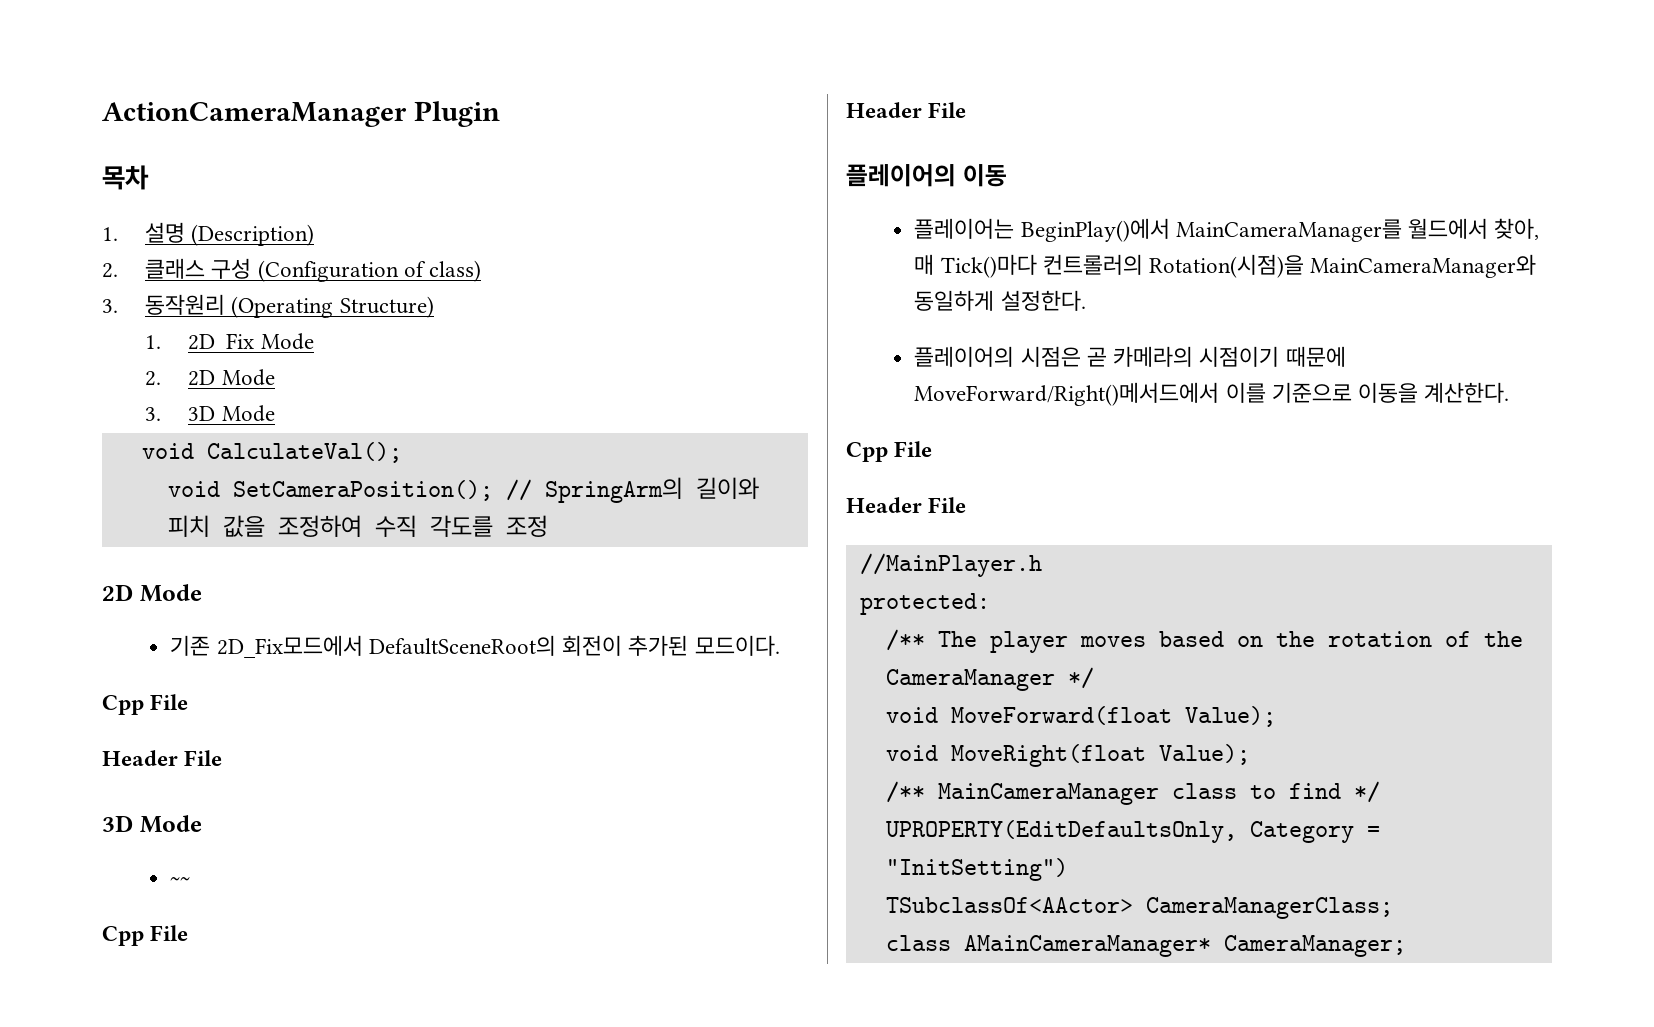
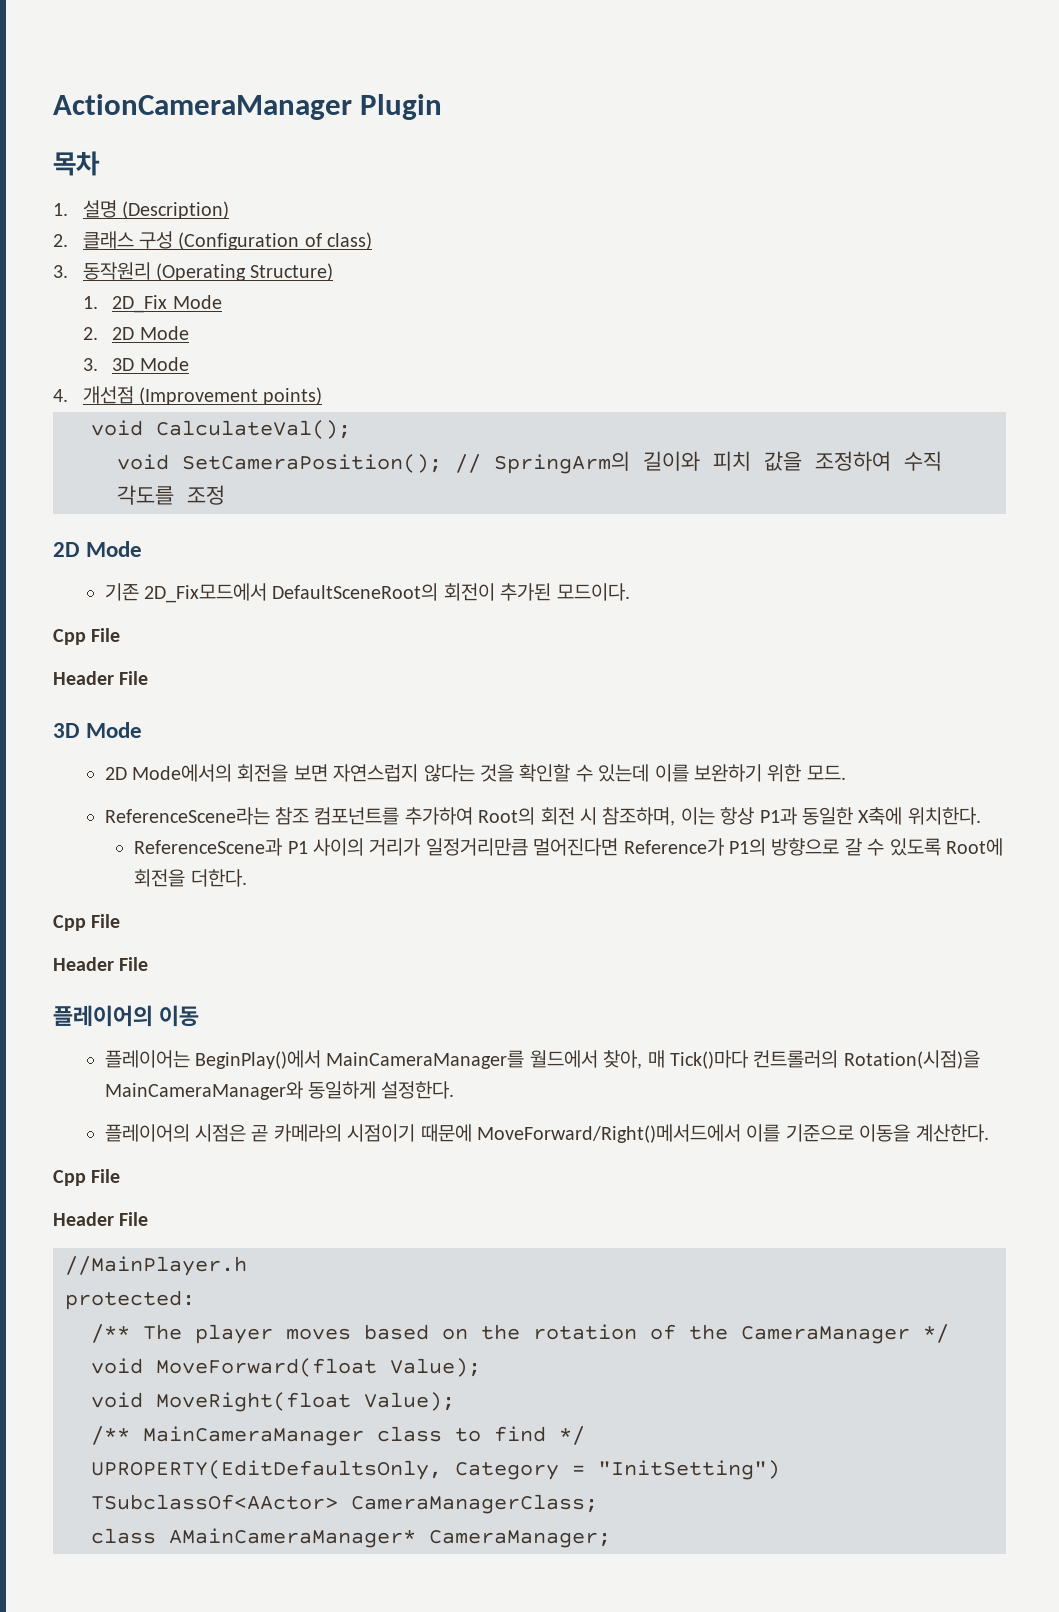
(275, 413) none -> [53,386,323,405] // 4. 개선점 (Improvement points)
[170,876,191,885] ~~ -> [104,764,846,782] [104,807,981,826] [134,838,1004,856] [134,869,247,887] 2D Mode에서의 회전을 보면 자연스럽지 않다는 것을 확인할 수 있는데 이를 보완하기 위한 모드. // ReferenceScene라는 참조 컴포넌트를 추가하여 Root의 회전 시 참조하며, 이는 항상 P1과 동일한 X축에 위치한다. // ReferenceScene과 P1 사이의 거리가 일정거리만큼 멀어진다면 Reference가 P1의 방향으로 갈 수 있도록 Root에 회전을 더한다.

